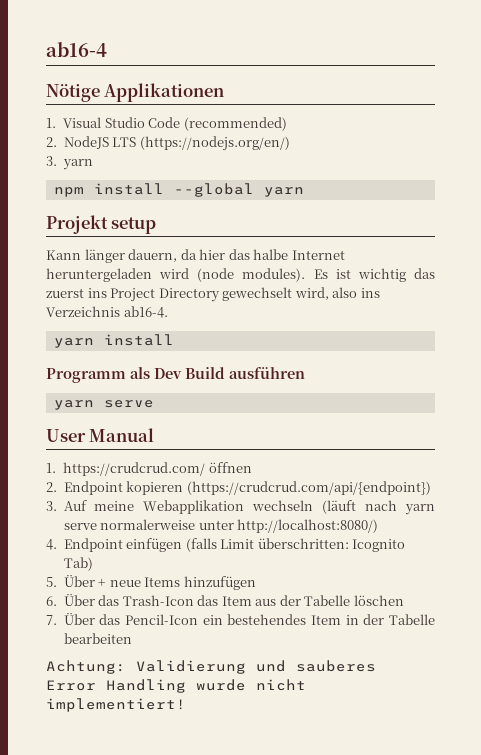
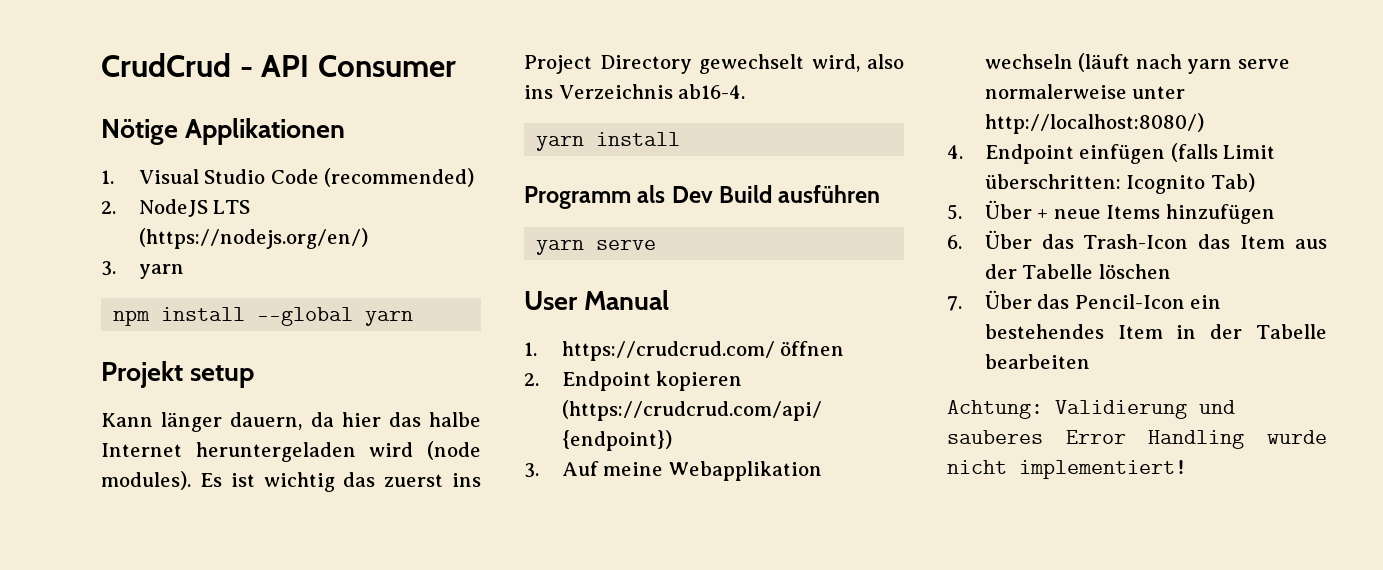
[46,42,107,57] ab16-4 -> [101,53,456,77] CrudCrud - API Consumer

